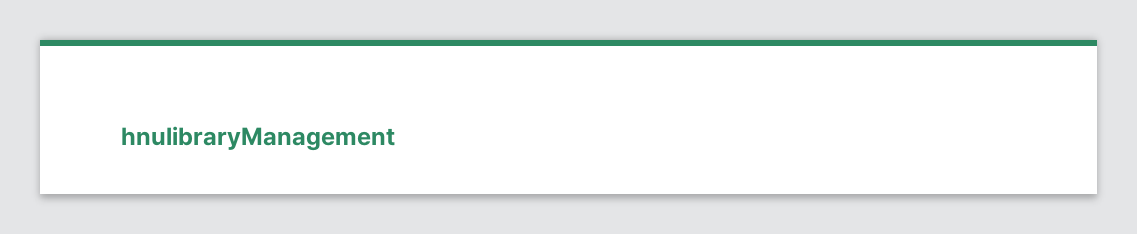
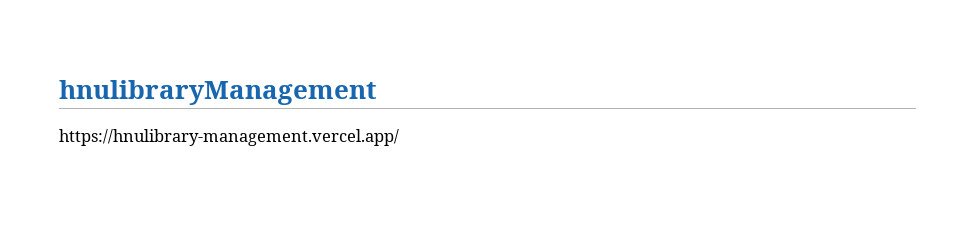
(395, 138) none -> [59,129,399,146] // https://hnulibrary-management.vercel.app/

